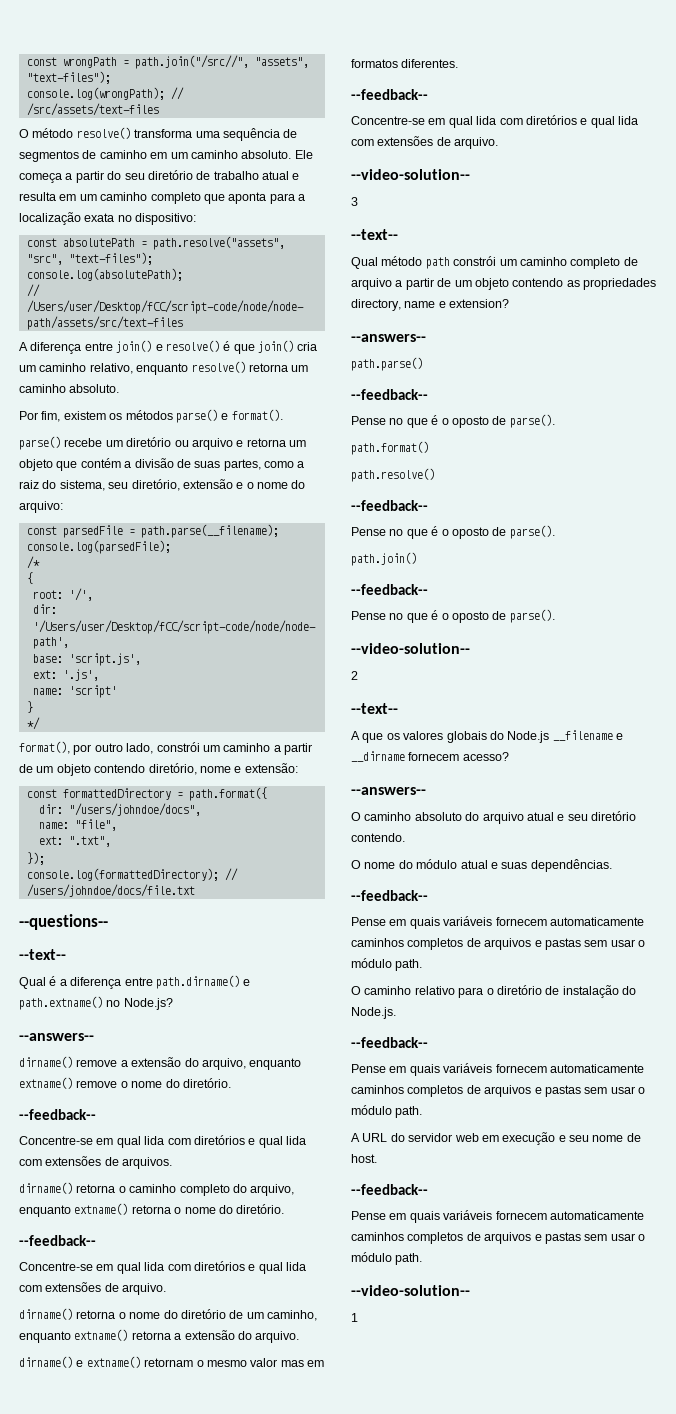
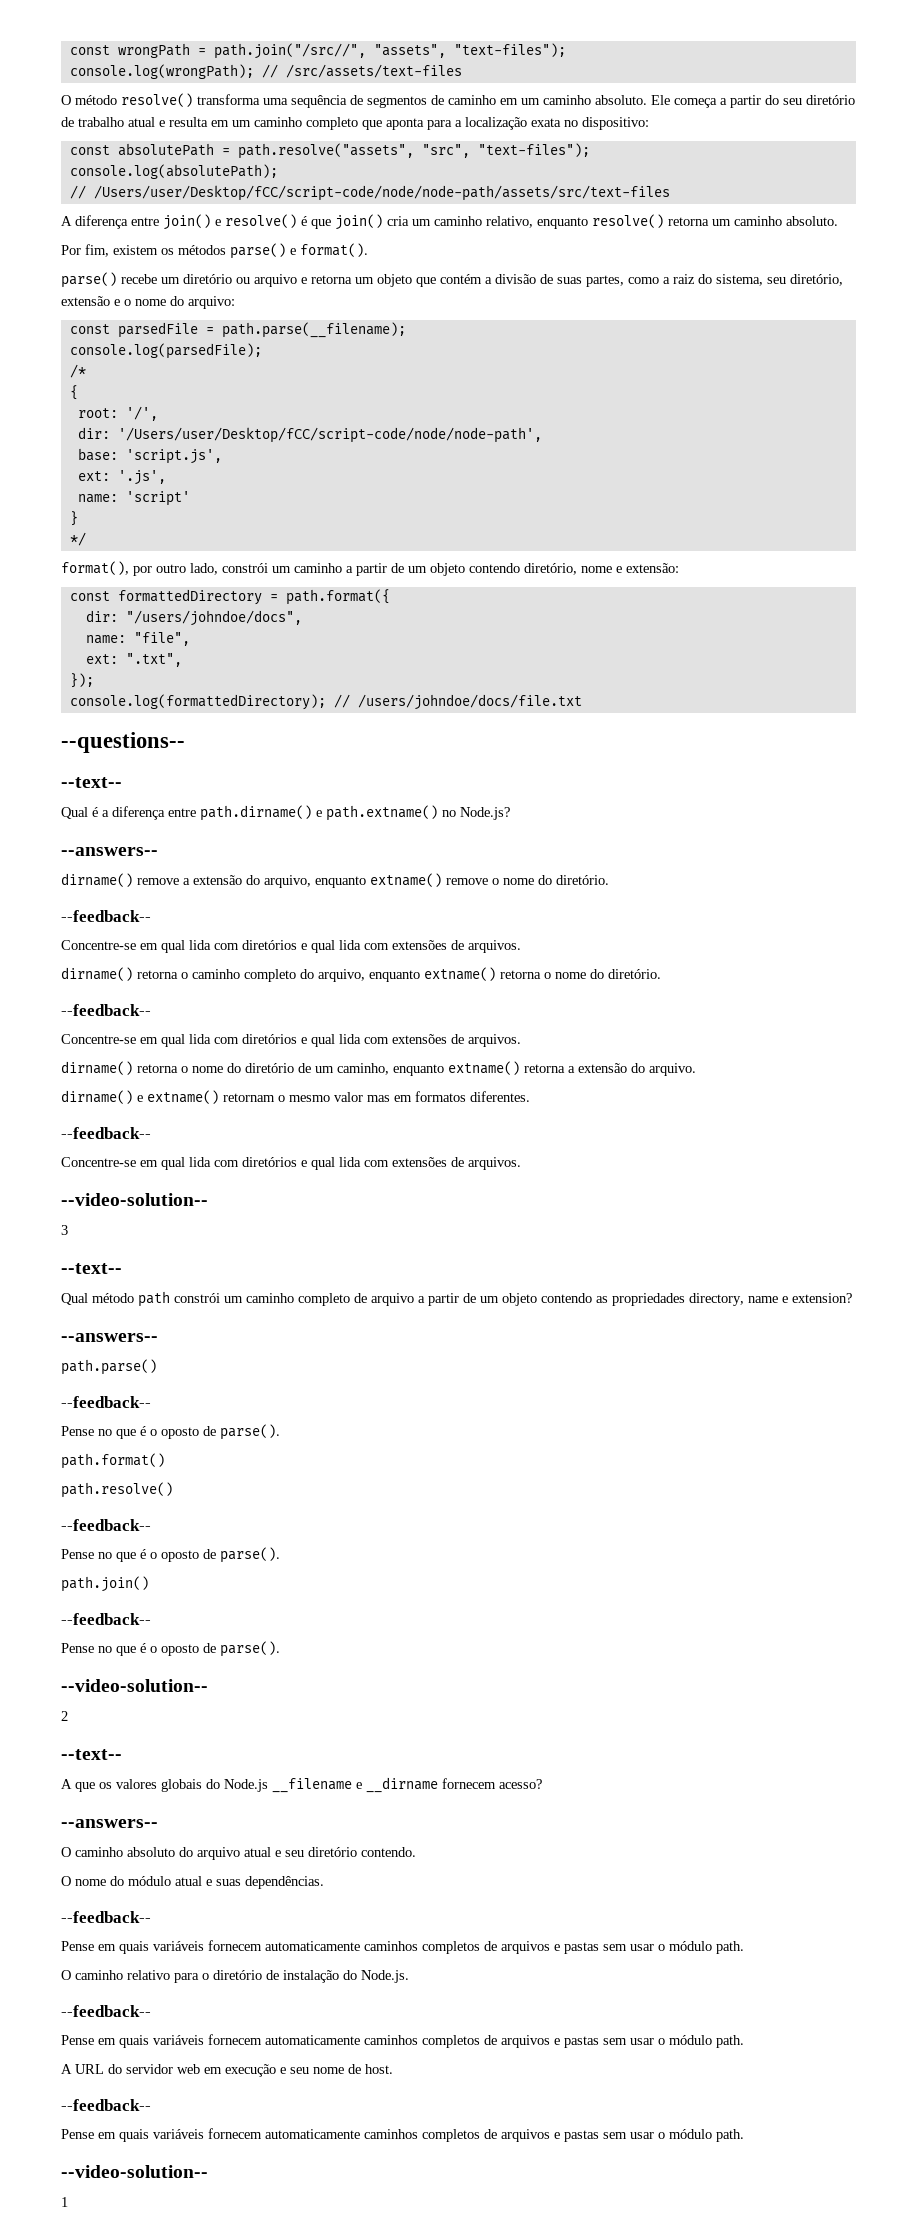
[122,1283,167,1295] arquivo. -> [468,1034,521,1047] arquivos.
[454,137,499,149] arquivo. -> [468,1157,521,1170] arquivos.

